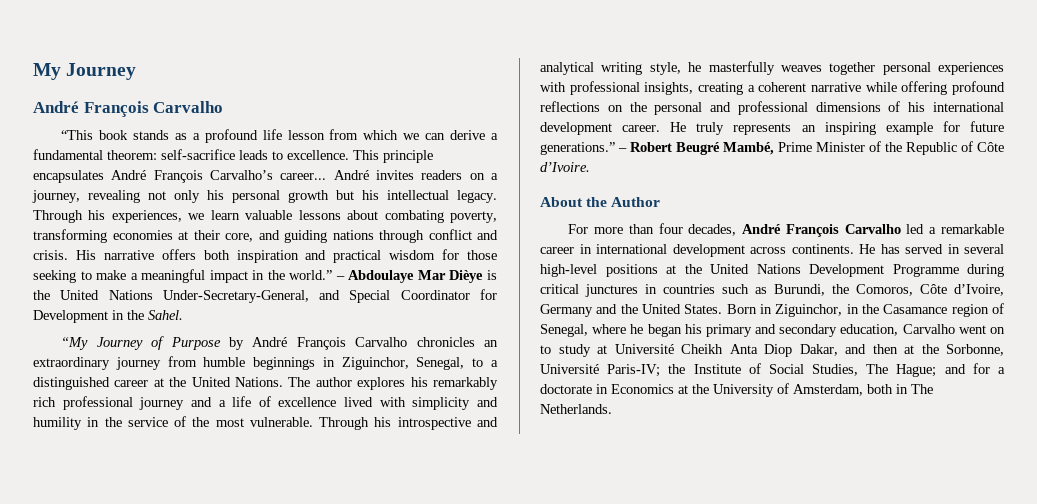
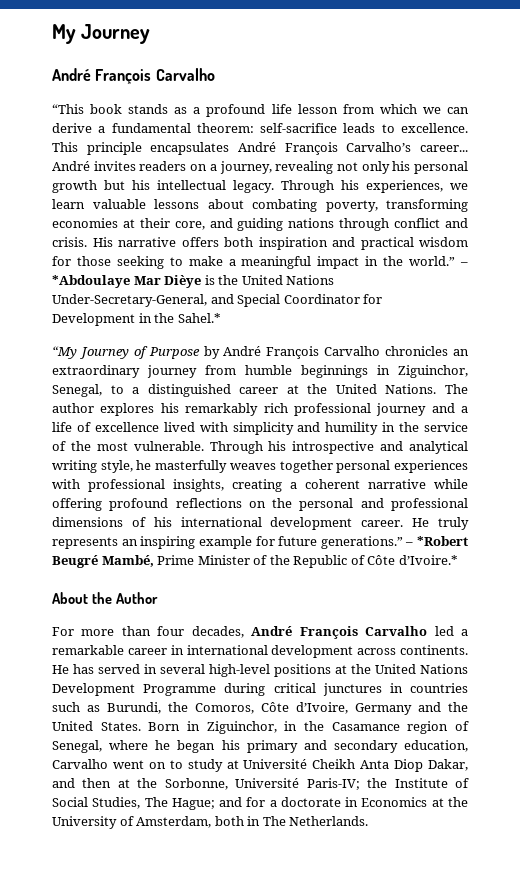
[348,270,415,283] Abdoulaye -> [52,275,130,288] *Abdoulaye
[148,310,183,320] Sahel. -> [177,313,221,323] Sahel.*
[630,142,672,152] Robert -> [417,536,468,546] *Robert
[540,162,590,172] d’Ivoire. -> [398,555,458,565] d’Ivoire.*

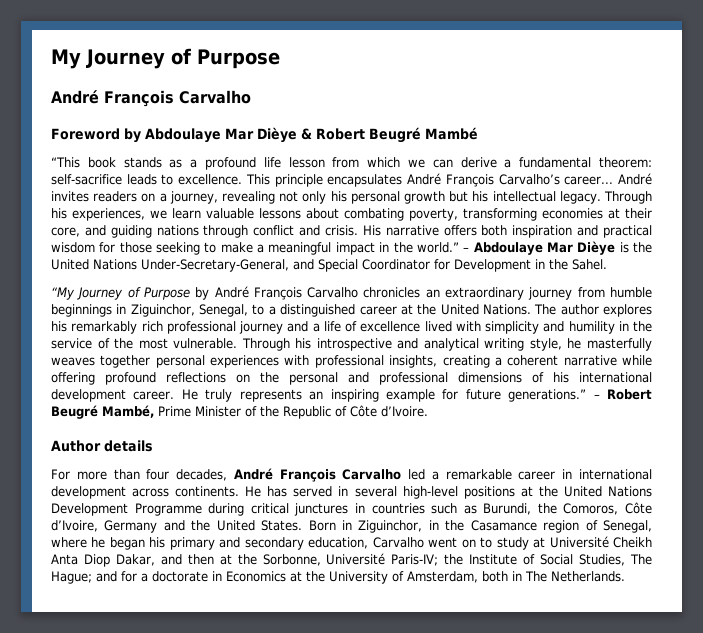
[52,68,215,85] // André François Carvalho -> [171,48,280,69] [51,90,251,107] [51,127,478,143] of Purpose // André François Carvalho // Foreword by Abdoulaye Mar Dièye & Robert Beugré Mambé
[52,275,130,288] *Abdoulaye -> [473,242,543,255] Abdoulaye
[177,313,221,323] Sahel.* -> [572,259,607,270] Sahel.
[417,536,468,546] *Robert -> [607,389,652,400] Robert
[398,555,458,565] [52,592,112,604] d’Ivoire.* // About the -> [381,406,428,417] d’Ivoire. //
(158, 598) none -> [104,440,153,452] details

